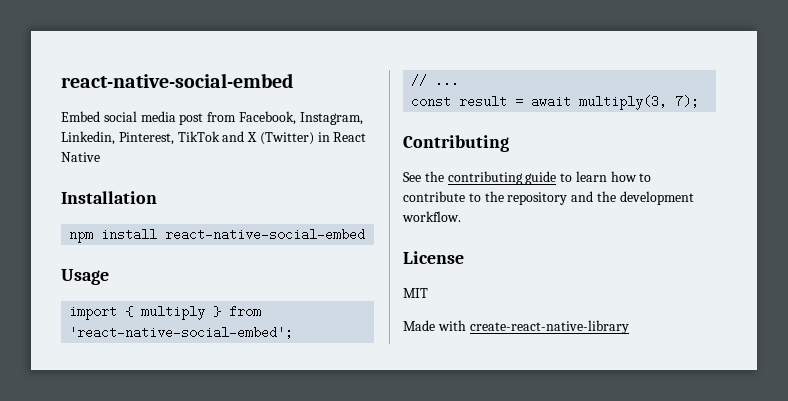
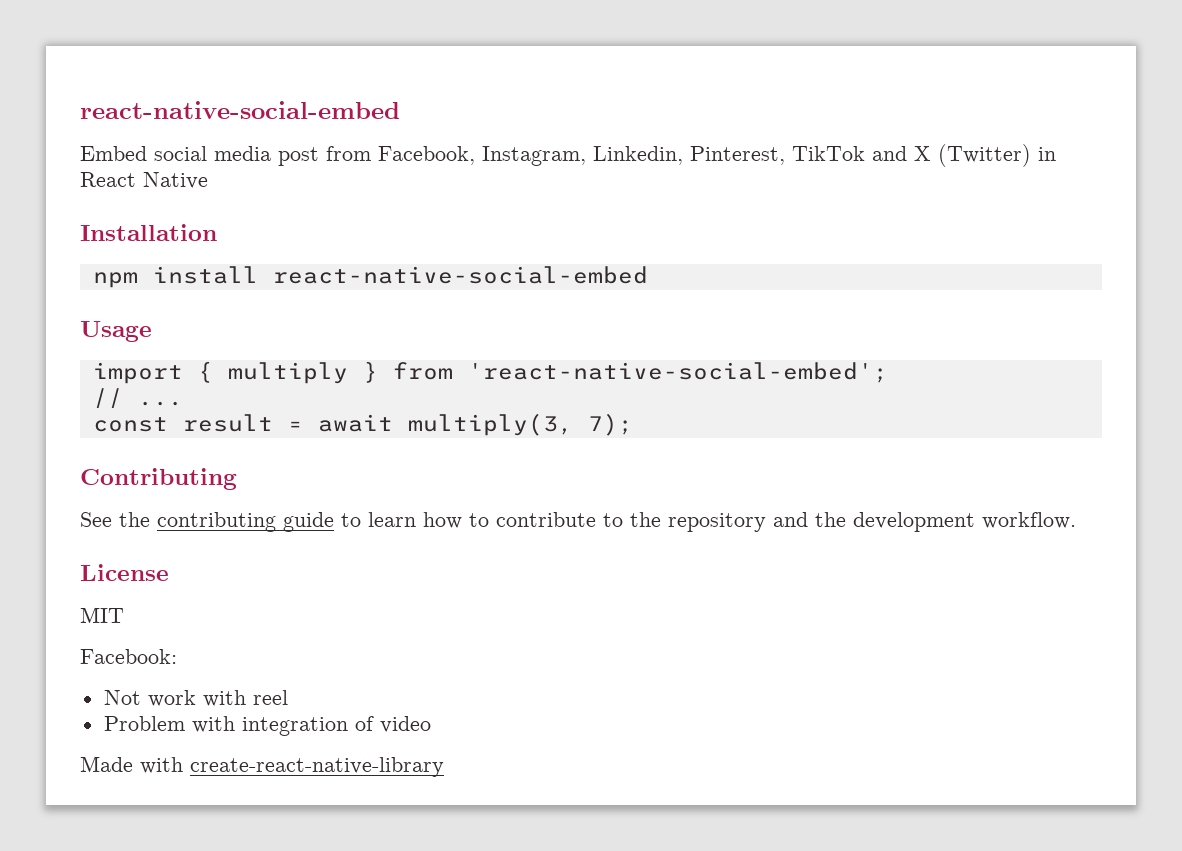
(428, 293) none -> [80,649,177,664] [103,690,288,707] [103,716,431,736] // Facebook: // Not work with reel // Problem with integration of video

